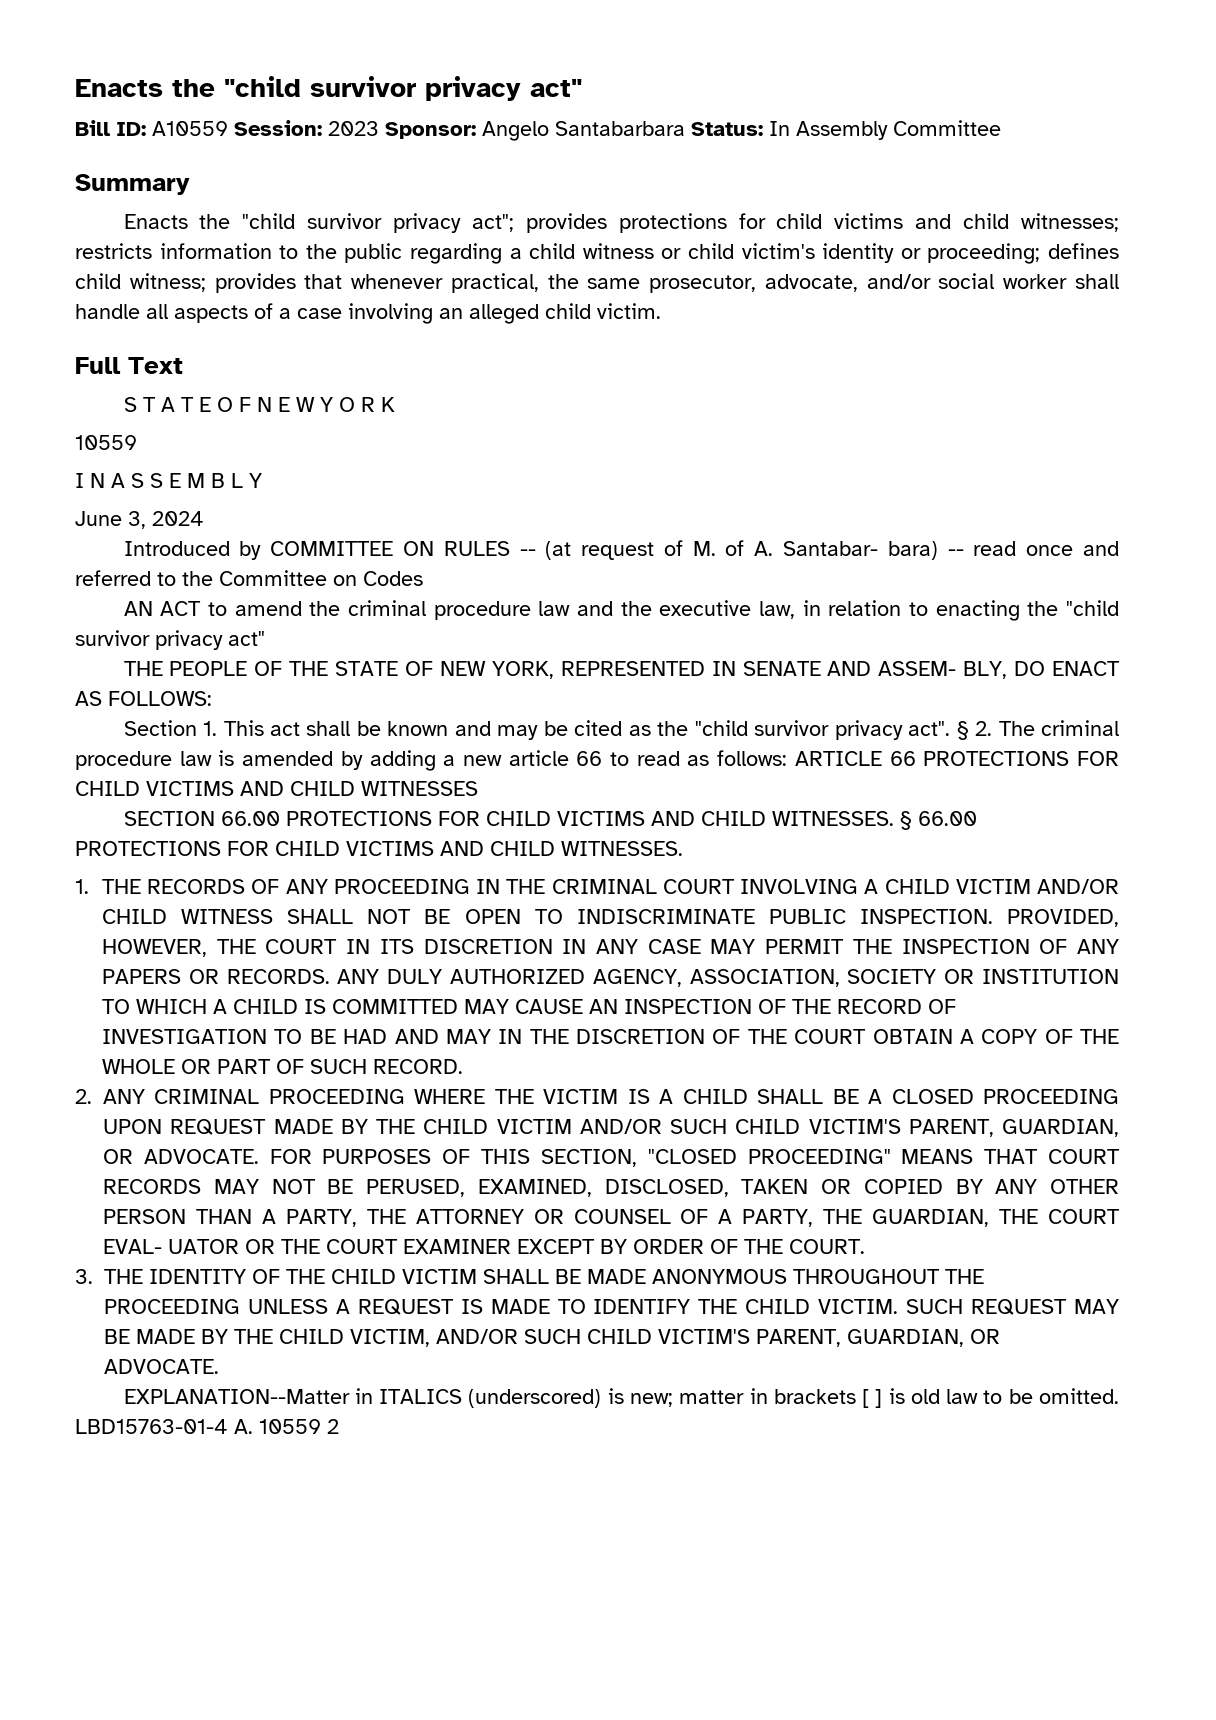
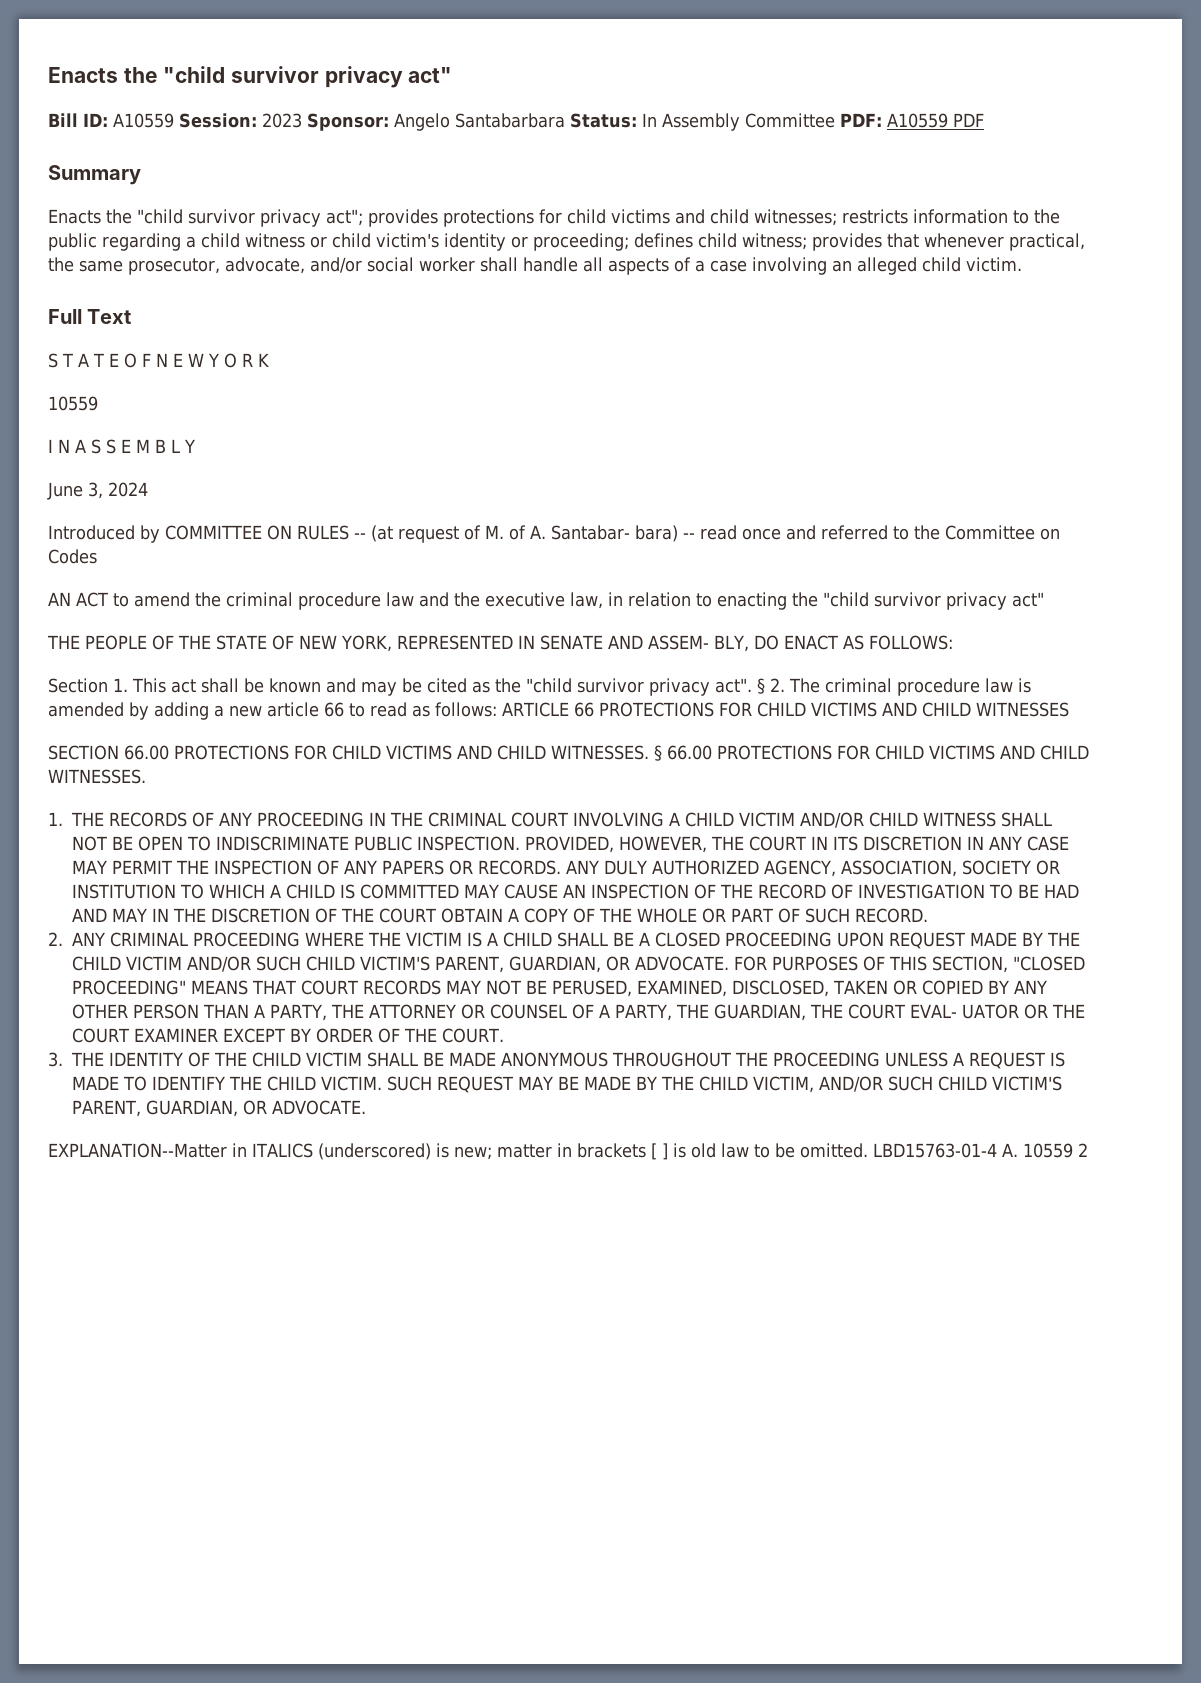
(1001, 128) none -> [840,113,984,128] PDF: A10559 PDF

